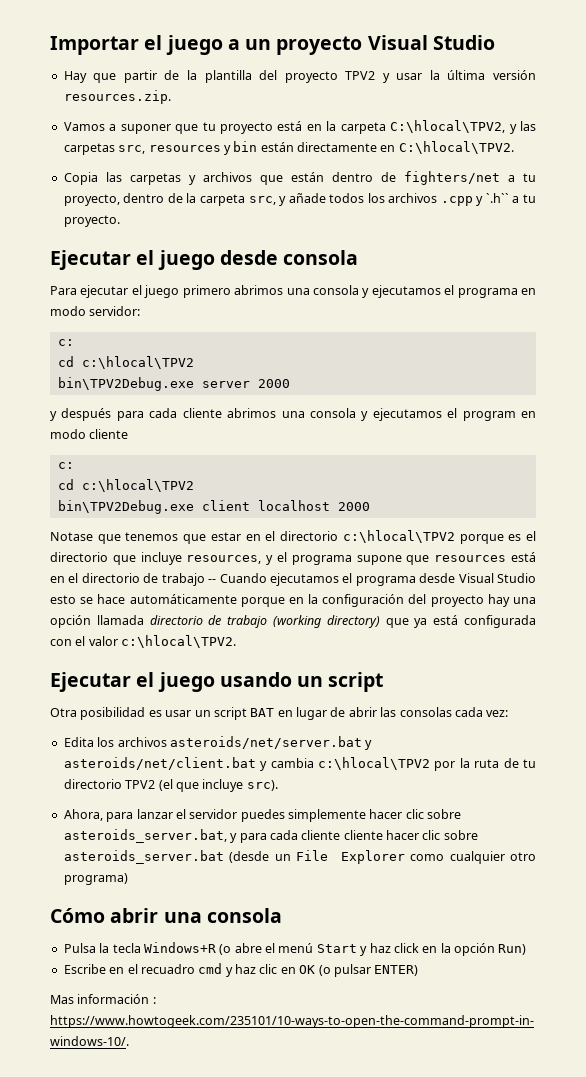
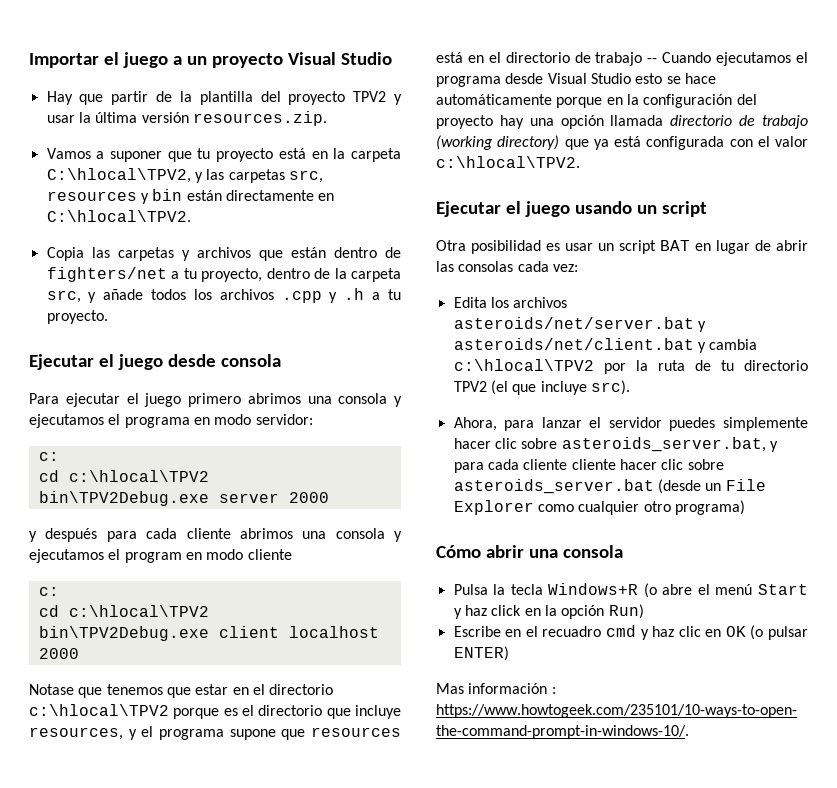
[485,193,509,203] `.h`` -> [344,288,365,300] .h

